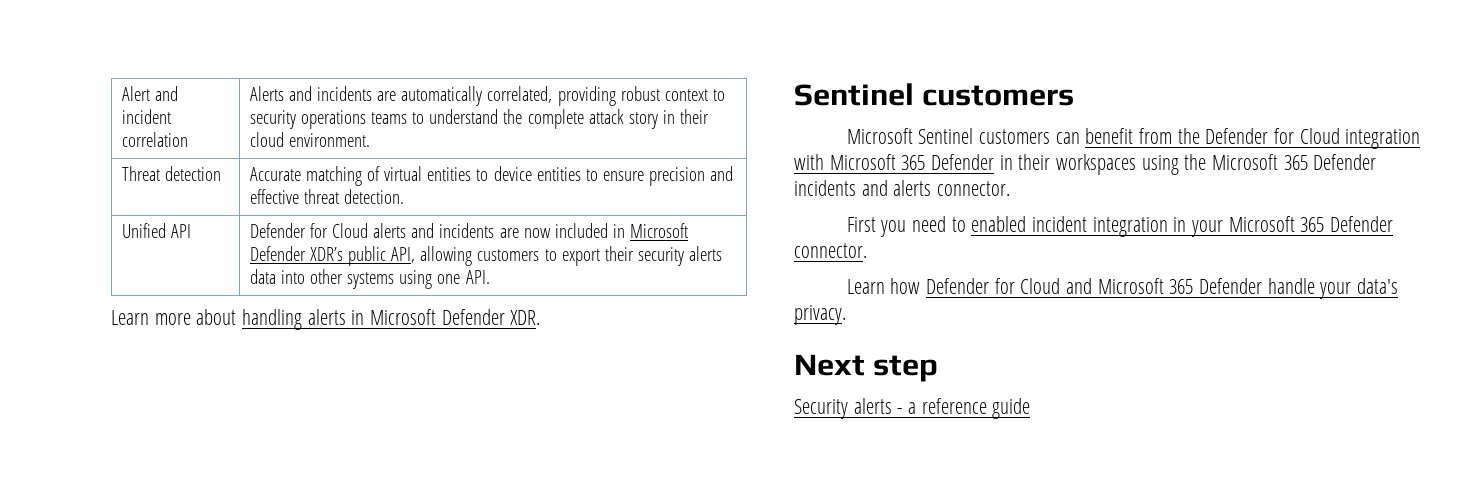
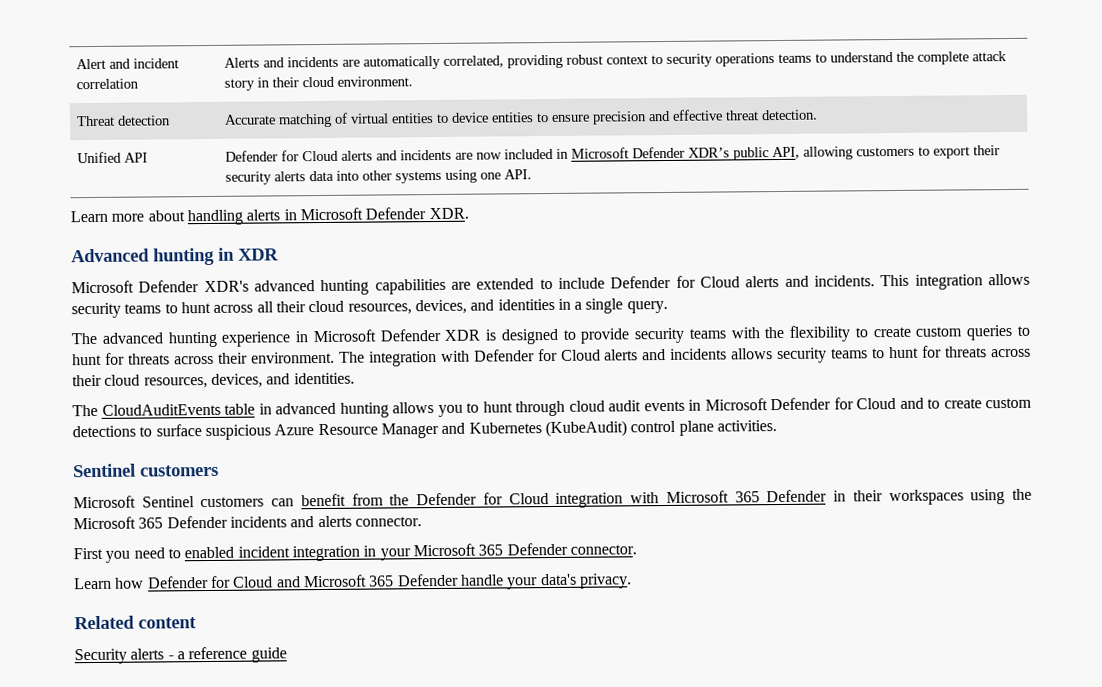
(541, 317) none -> [71,247,279,266] [71,273,1031,296] [71,298,668,319] [71,324,1031,348] [72,345,1032,367] [72,372,355,389] [72,397,1032,418] [72,420,777,441] // Advanced hunting in XDR // Microsoft Defender XDR's advanced hunting capabilities are extended to include Defender for Cloud alerts and incidents. This integration allows security teams to hunt across all their cloud resources, devices, and identities in a single query. // The advanced hunting experience in Microsoft Defender XDR is designed to provide security teams with the flexibility to create custom queries to hunt for threats across their environment. The integration with Defender for Cloud alerts and incidents allows security teams to hunt for threats across their cloud resources, devices, and identities. // The CloudAuditEvents table in advanced hunting allows you to hunt through cloud audit events in Microsoft Defender for Cloud and to create custom detections to surface suspicious Azure Resource Manager and Kubernetes (KubeAudit) control plane activities.
[794,354,939,382] Next step -> [74,615,197,630] Related content

